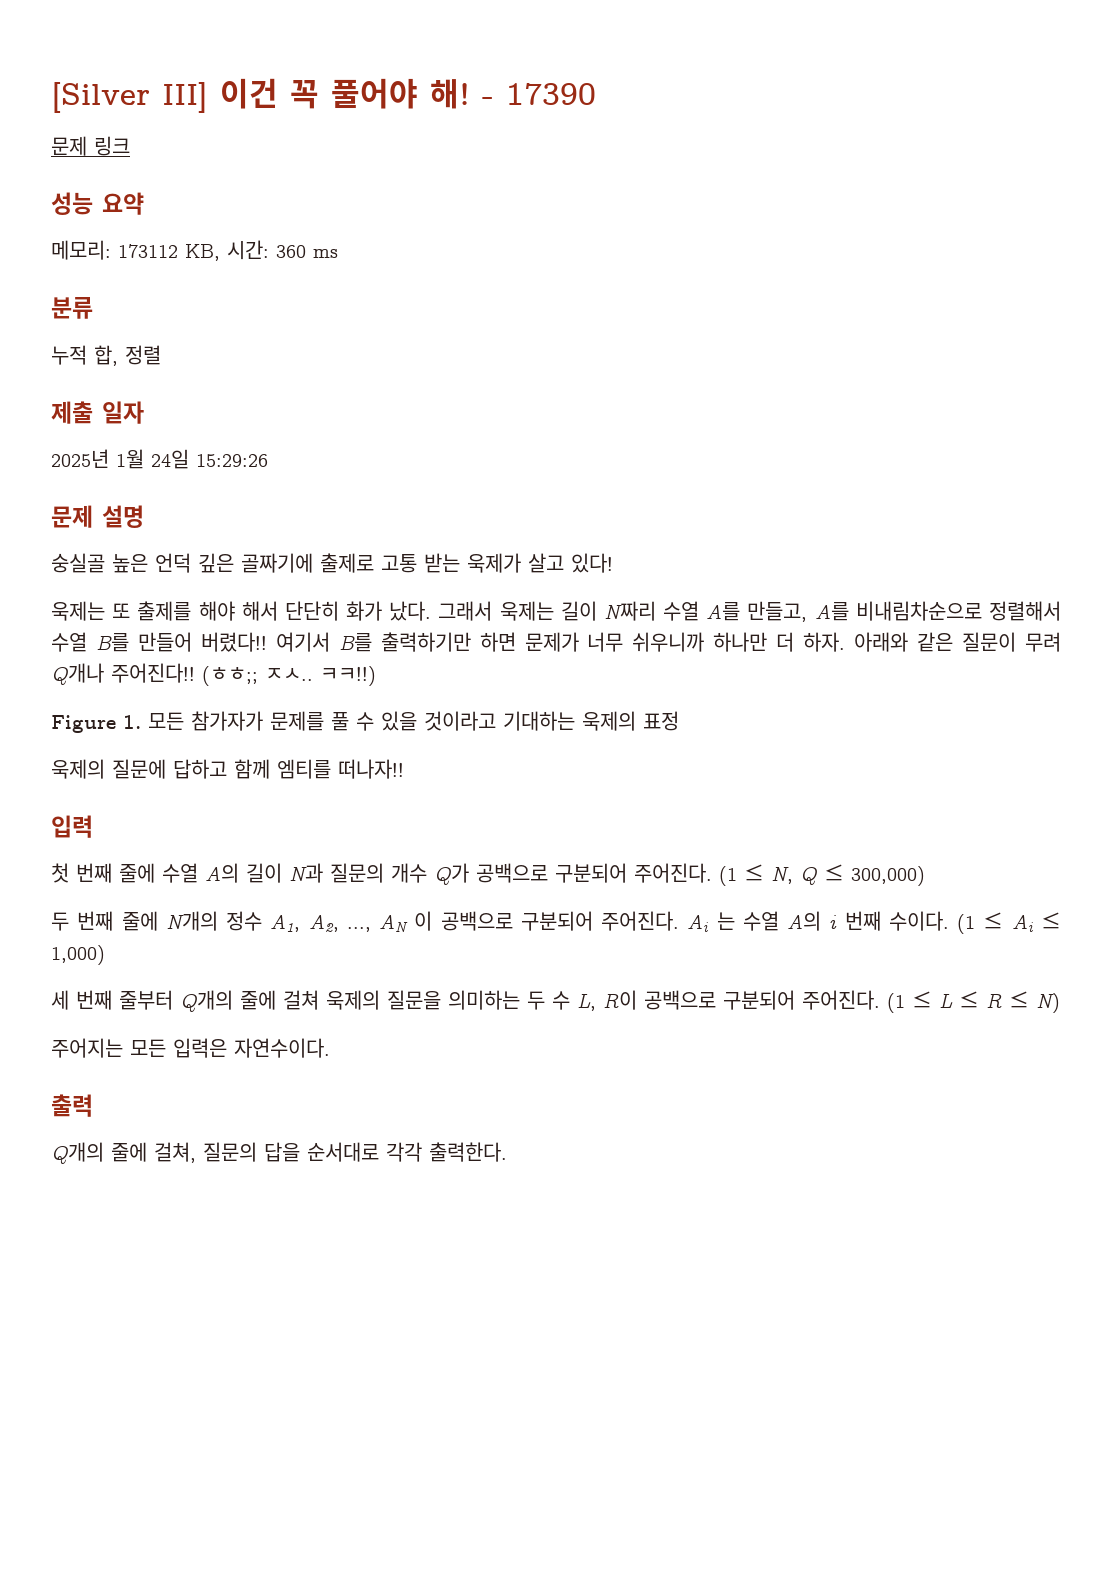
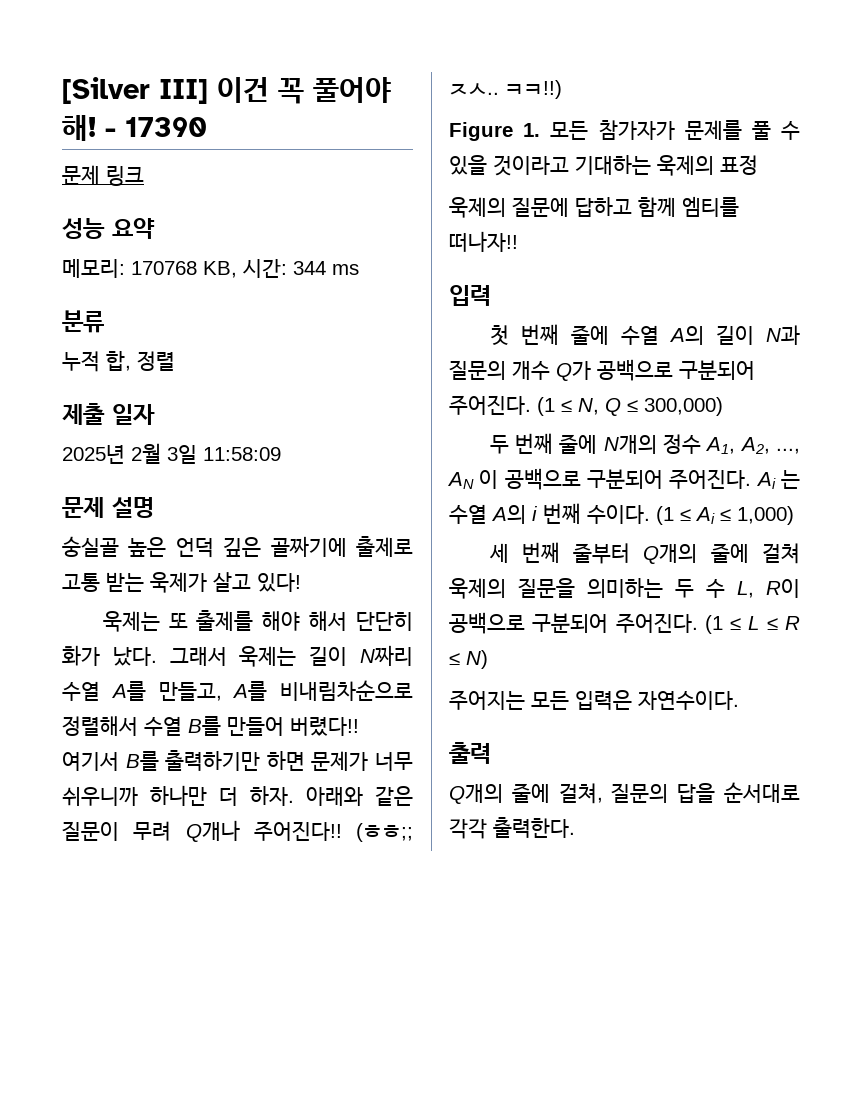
[118,244,178,258] 173112 -> [131,261,197,275] 170768
[276,245,306,258] 360 -> [293,261,326,275] 344
[116,449,268,469] 1월 24일 15:29:26 -> [131,443,281,464] 2월 3일 11:58:09

